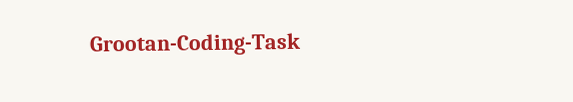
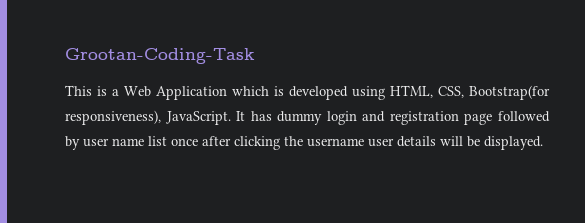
(302, 44) none -> [65,85,550,100] [65,110,550,125] [65,136,543,150] // This is a Web Application which is developed using HTML, CSS, Bootstrap(for responsiveness), JavaScript. It has dummy login and registration page followed by user name list once after clicking the username user details will be displayed.

